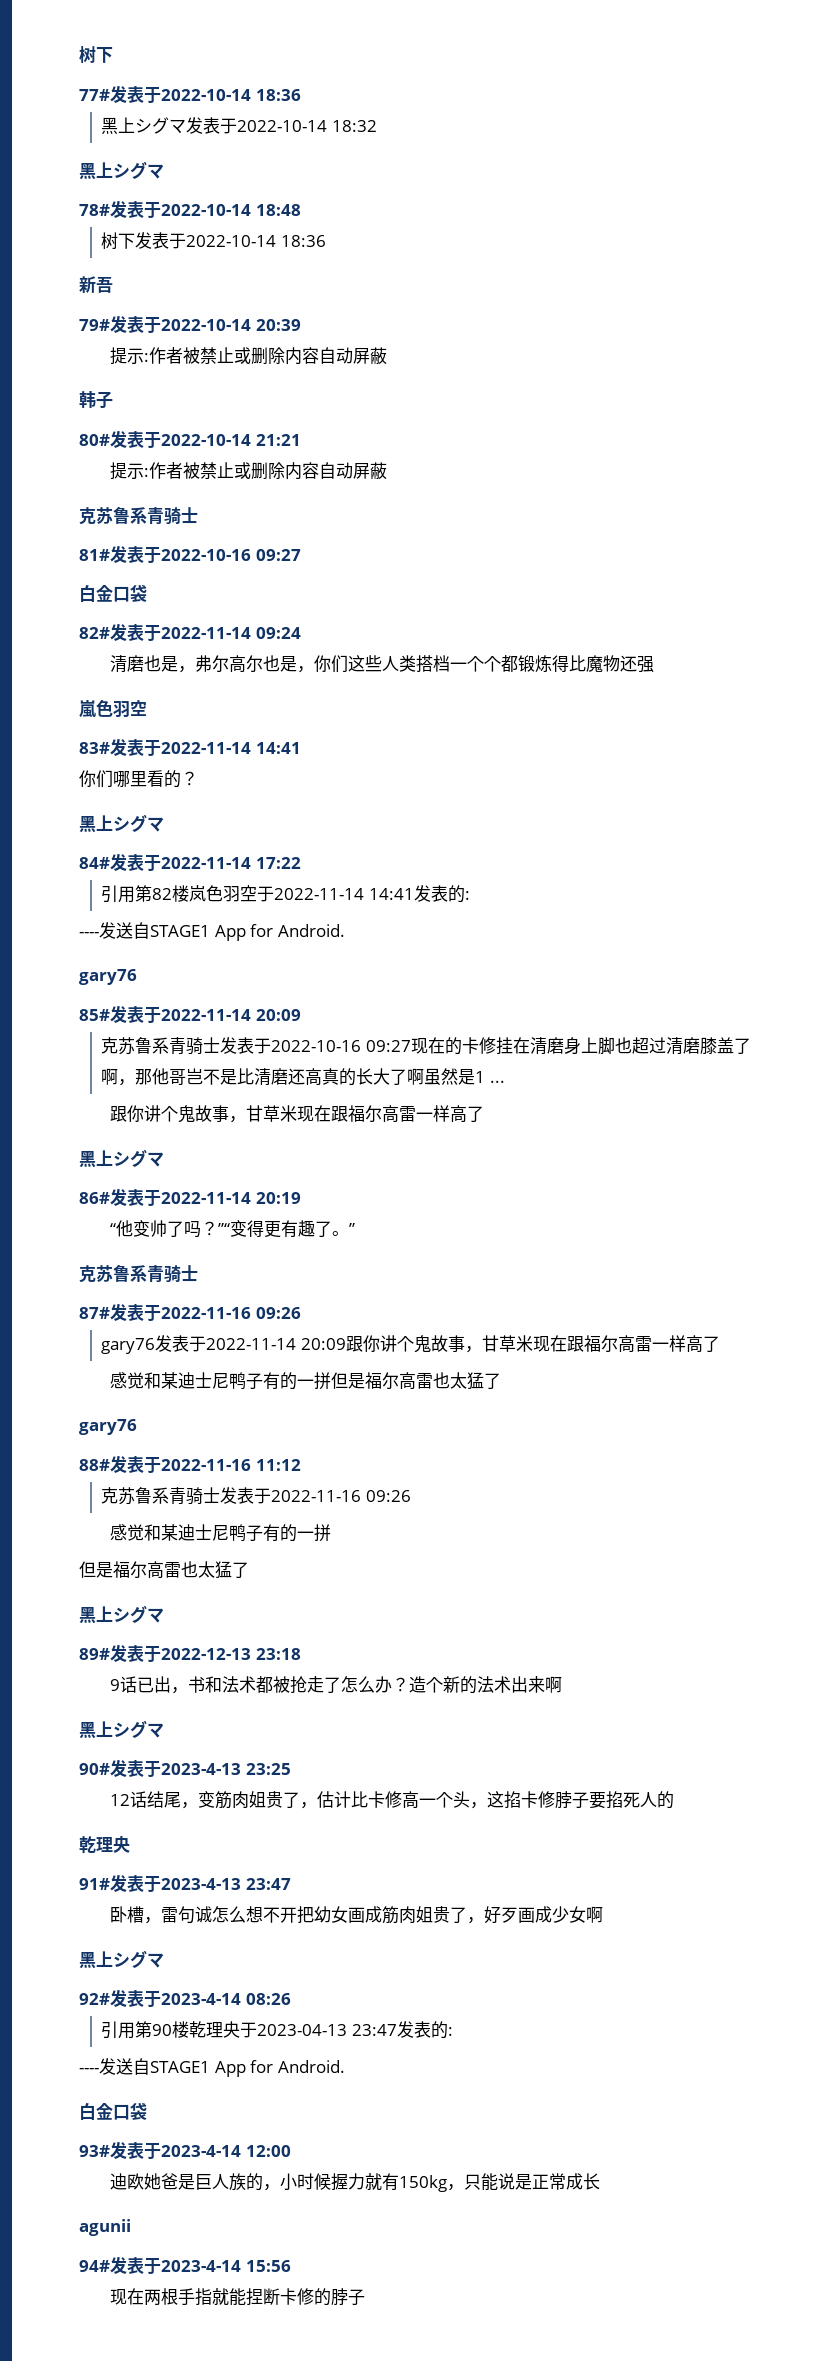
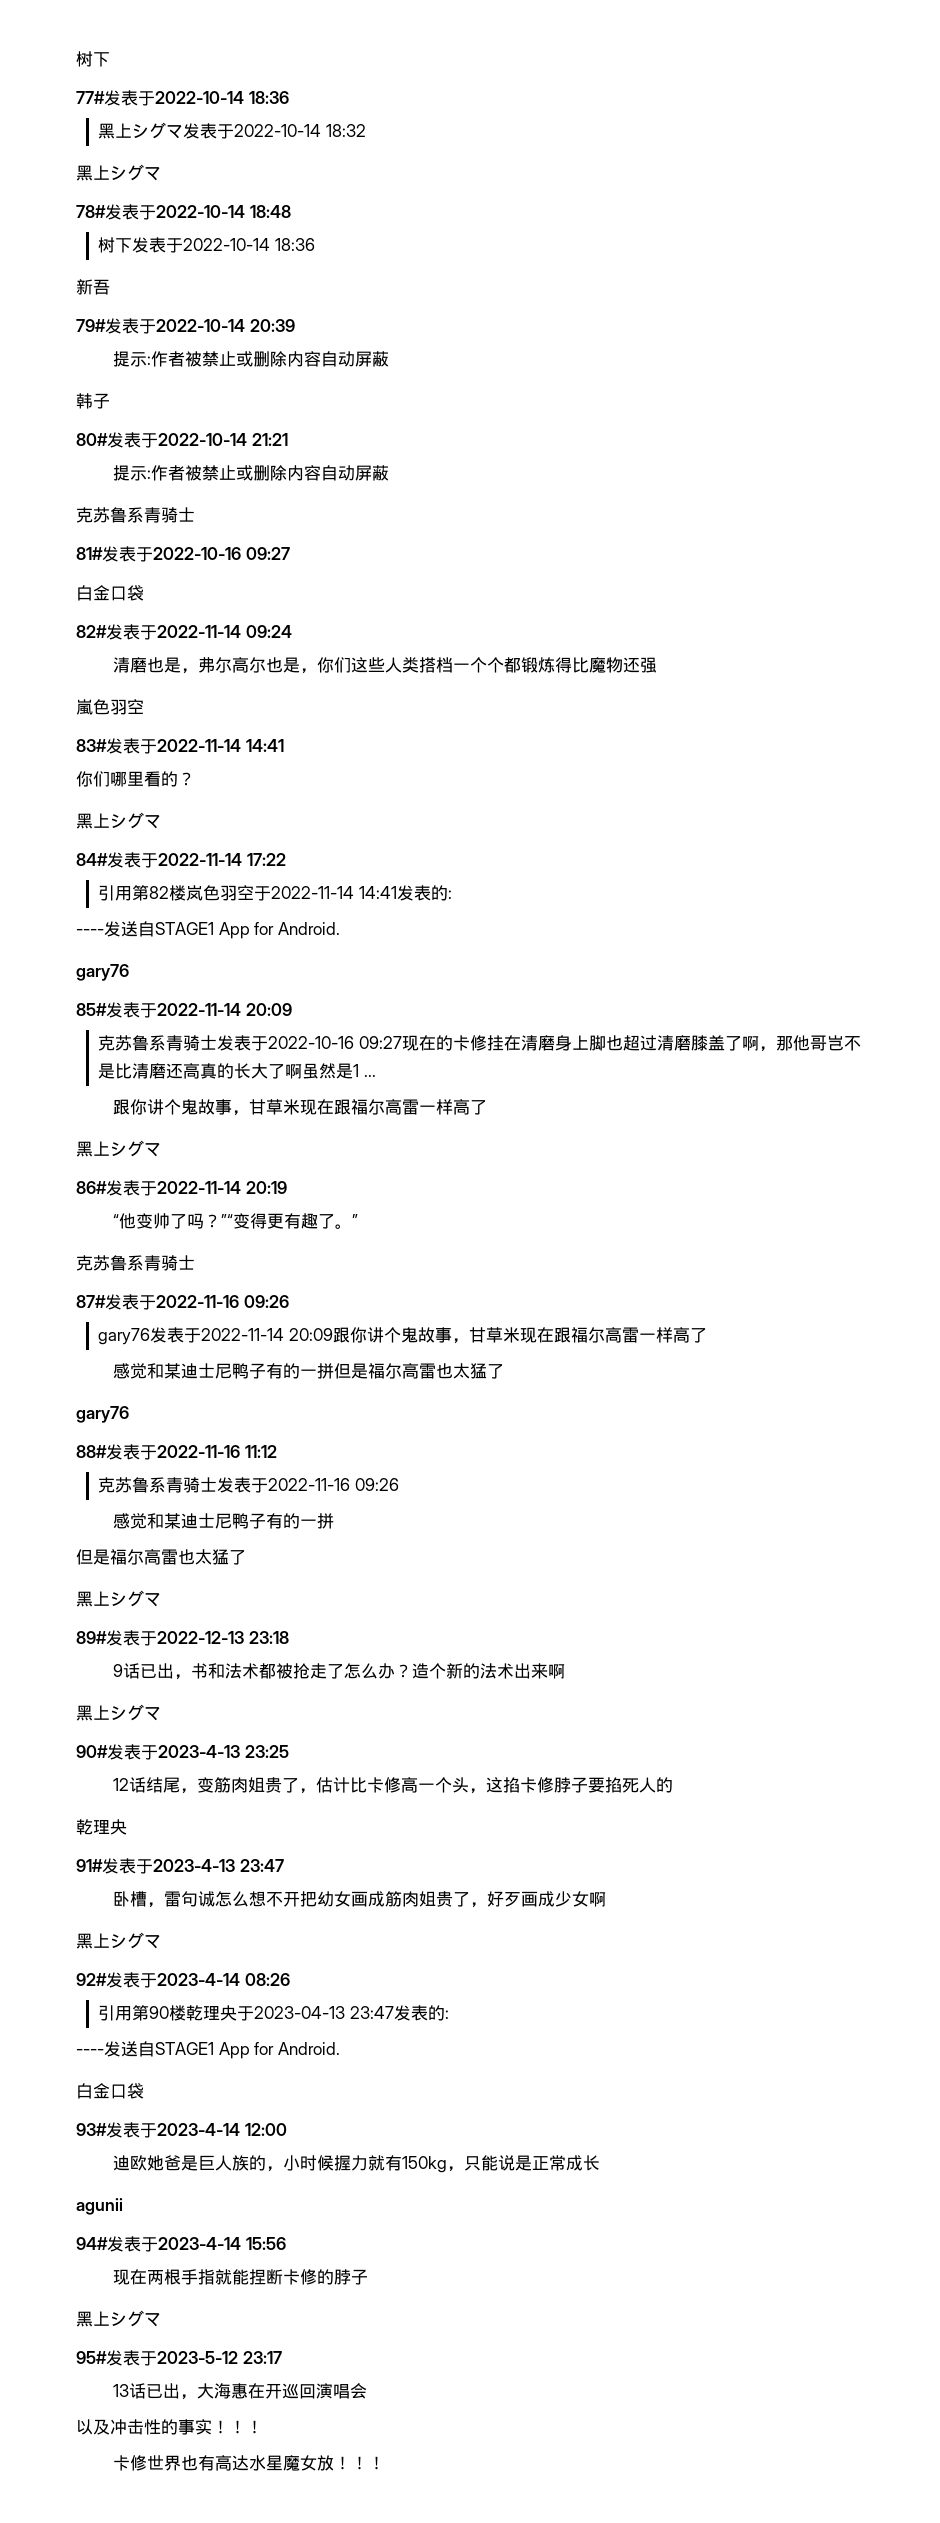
(366, 2297) none -> [76,2310,161,2327] [76,2350,282,2366] [112,2383,367,2400] [76,2419,263,2435] [112,2455,385,2471] // 黑上シグマ // 95#发表于2023-5-12 23:17 // 13话已出，大海惠在开巡回演唱会 // 以及冲击性的事实！！！ // 卡修世界也有高达水星魔女放！！！

